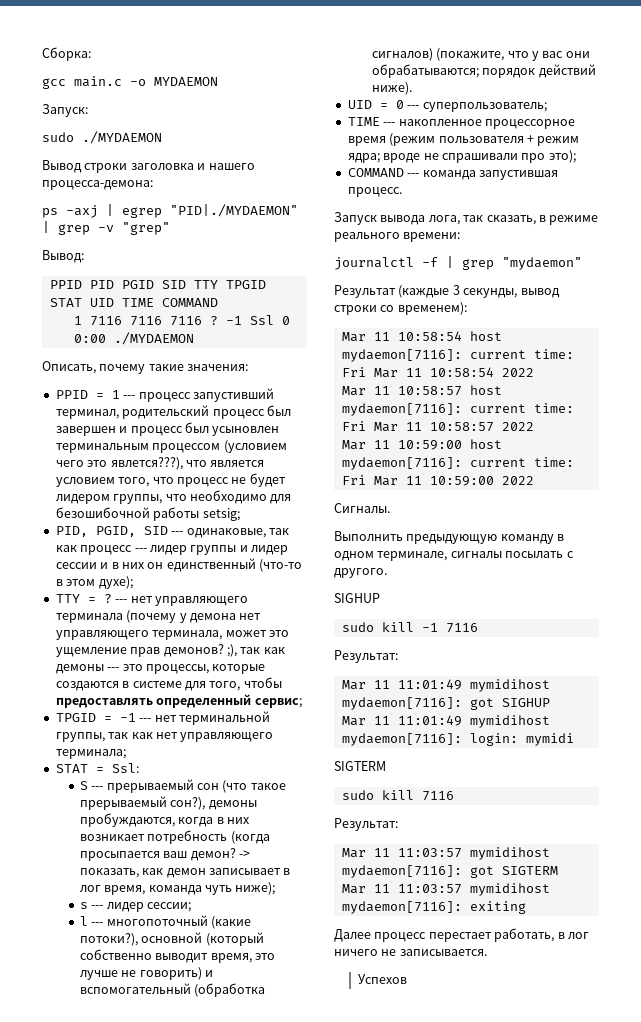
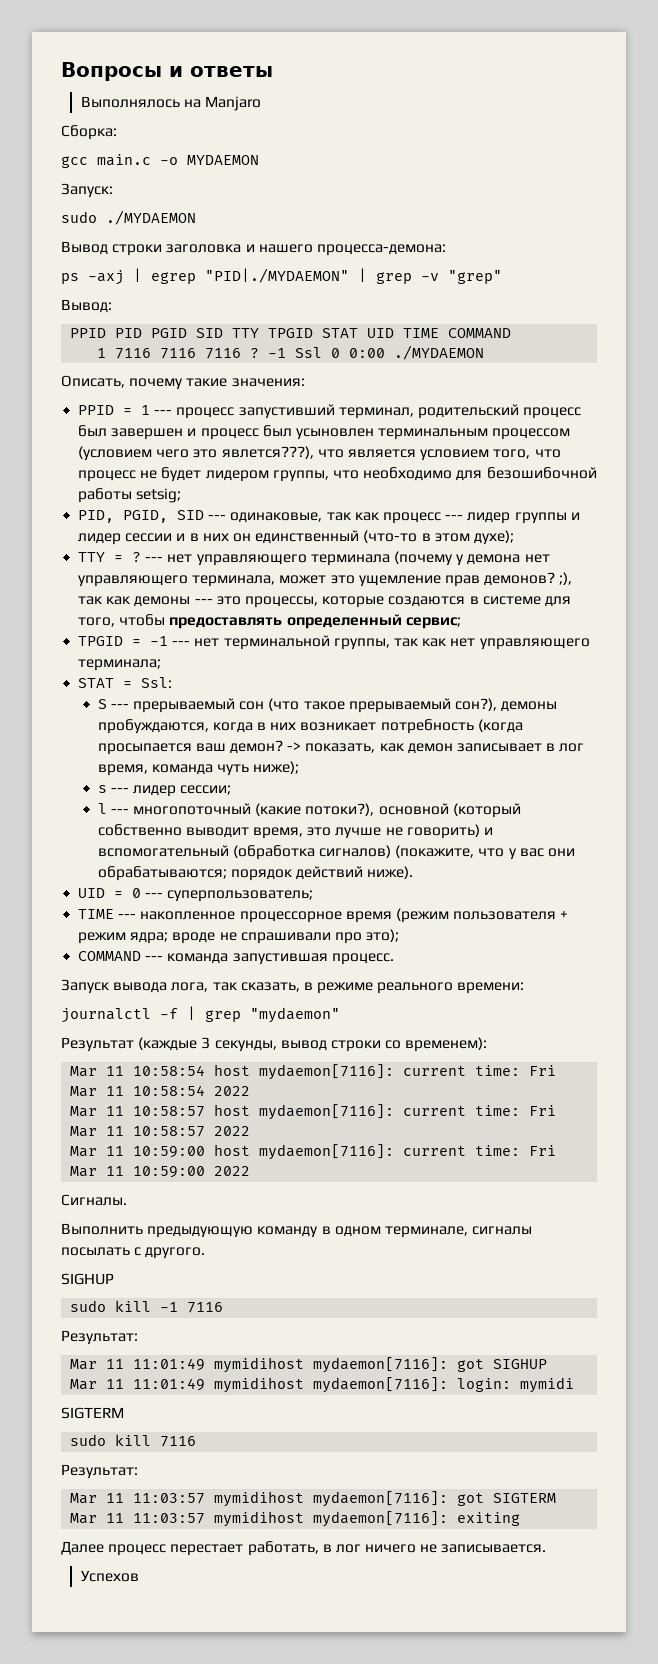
(42, 54) none -> [61,62,273,81] [80,96,261,111] Вопросы и ответы // Выполнялось на Manjaro //

